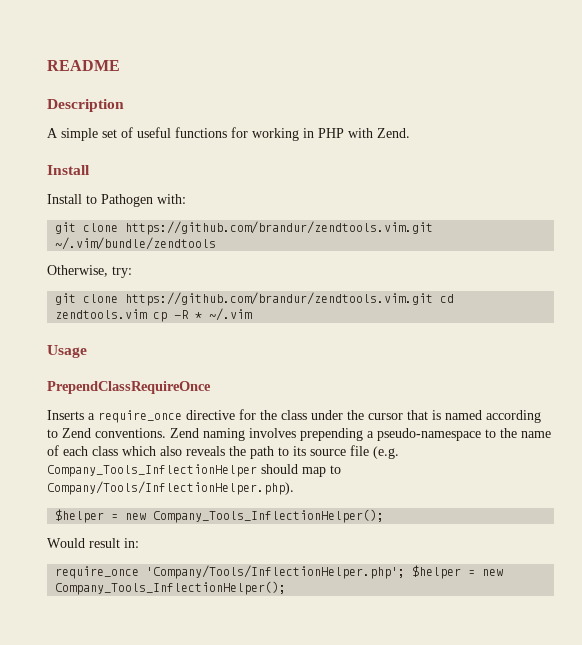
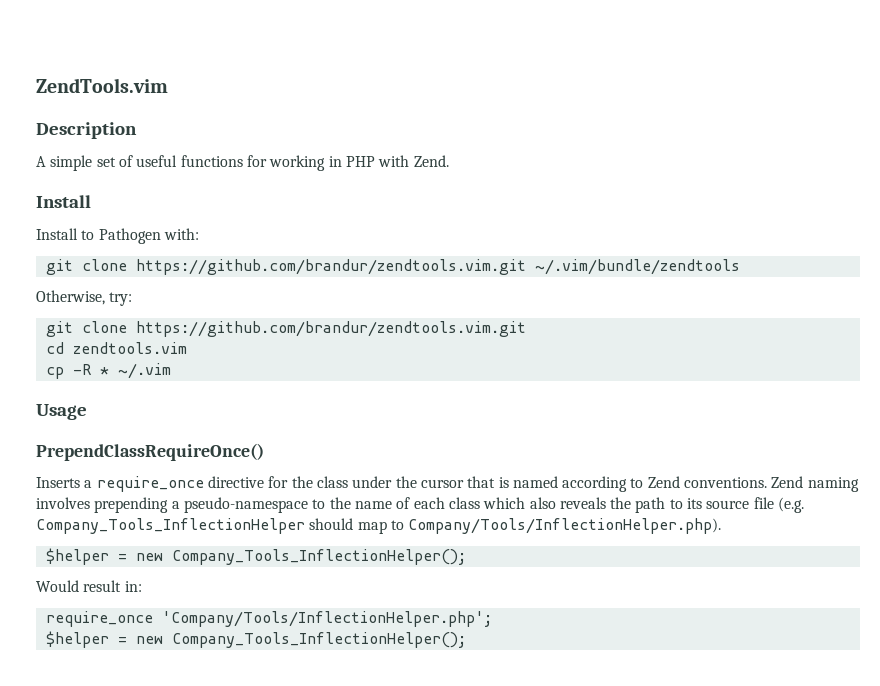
[47,60,120,71] README -> [36,78,168,93] ZendTools.vim
(434, 299) none -> (526, 329) //
(148, 314) none -> (187, 348) //
[47,381,211,394] PrependClassRequireOnce -> [36,443,264,461] PrependClassRequireOnce()
(406, 572) none -> (492, 619) //

